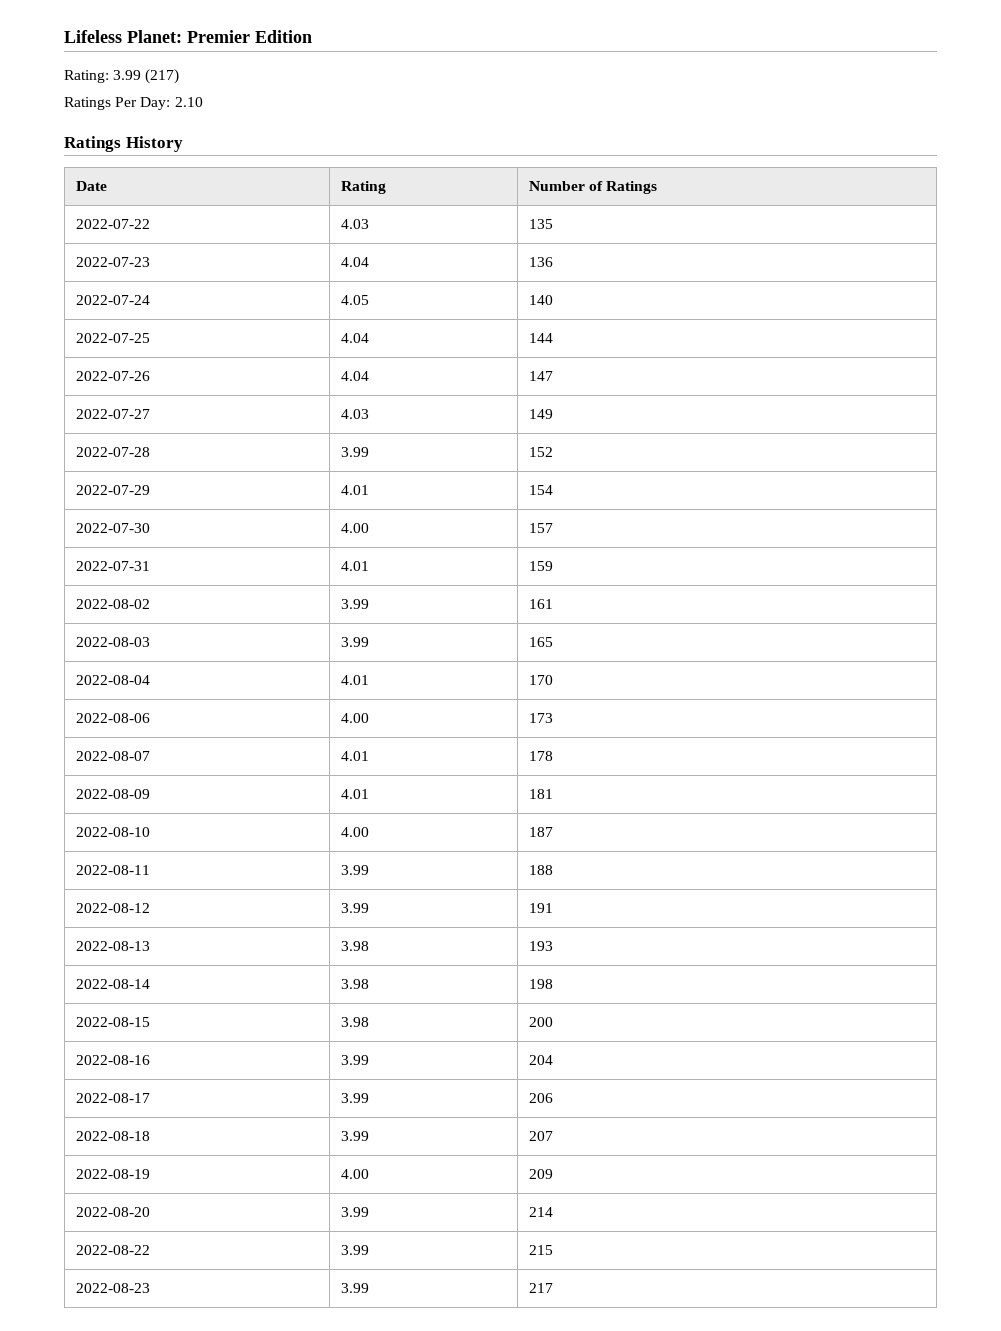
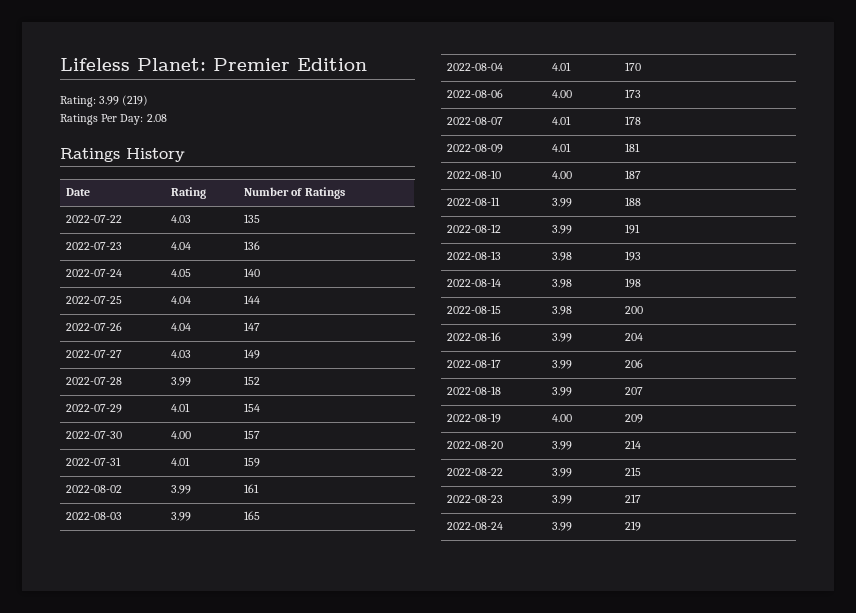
[145,69,180,84] (217) -> [122,95,149,106] (219)
[174,97,203,107] 2.10 -> [146,114,167,122] 2.08
(553, 1288) none -> [447,522,504,530] [552,522,573,531] [625,521,642,531] // 2022-08-24 | 3.99 | 219

